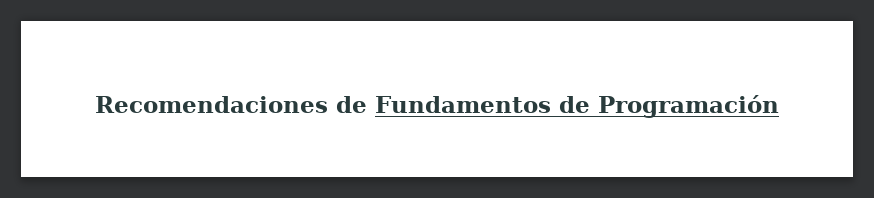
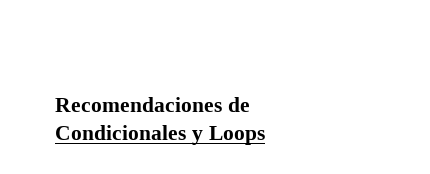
[375,95,779,118] Fundamentos de Programación -> [55,125,265,145] Condicionales y Loops

